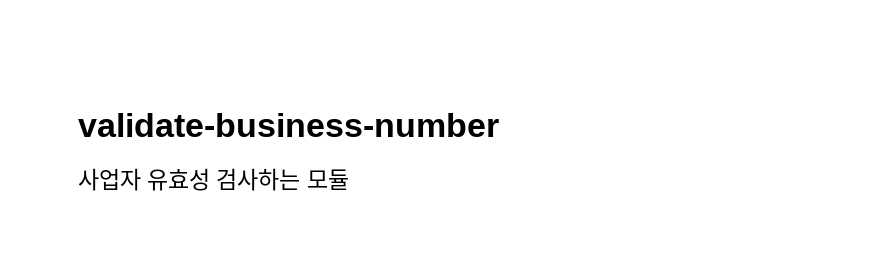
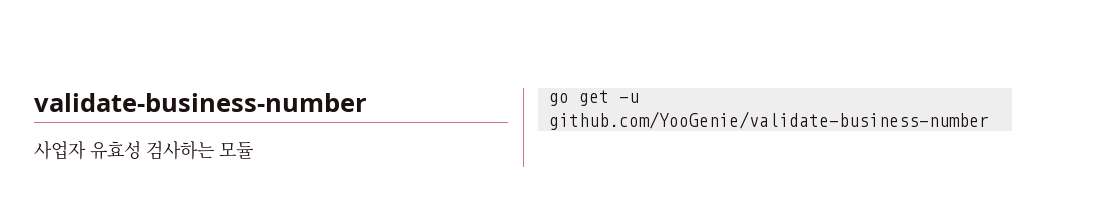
(349, 179) none -> [548,90,639,106] [548,111,989,130] // go get -u github.com/YooGenie/validate-business-number

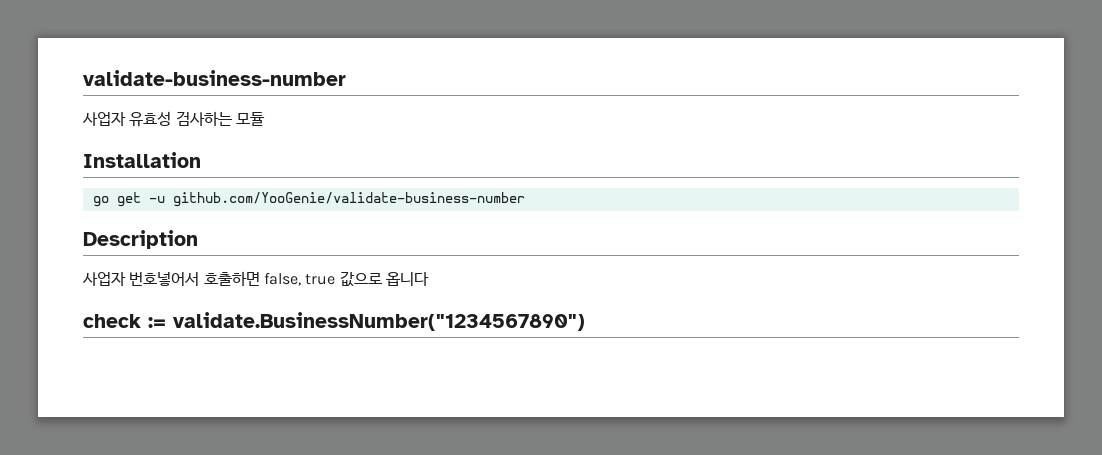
(253, 150) none -> [83,152,201,168] // Installation
(989, 120) none -> [83,230,198,249] [82,271,429,287] [83,312,585,331] // Description // 사업자 번호넣어서 호출하면 false, true 값으로 옵니다 // check := validate.BusinessNumber("1234567890")

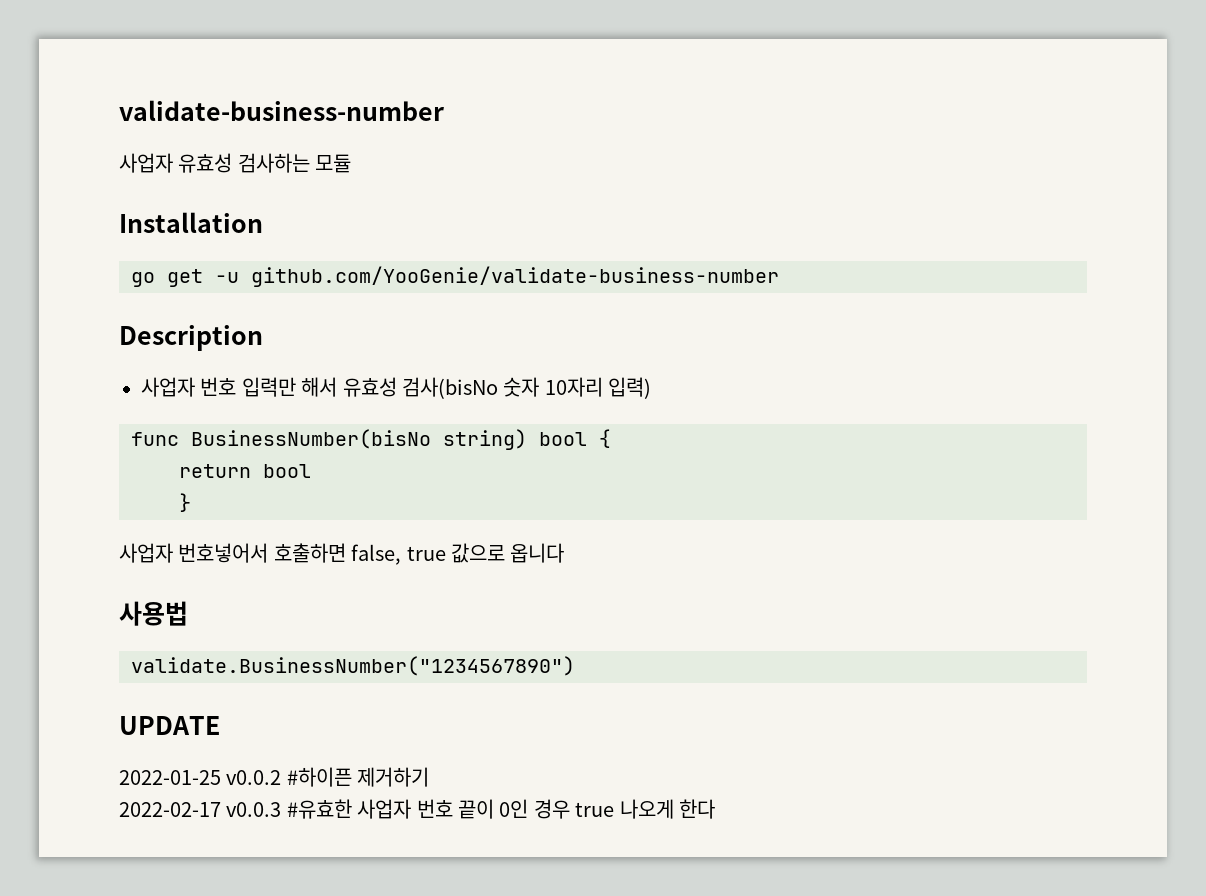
(198, 239) none -> [141,377,652,399] [131,429,611,450] [179,464,311,478] [179,493,191,512] // 사업자 번호 입력만 해서 유효성 검사(bisNo 숫자 10자리 입력) // func BusinessNumber(bisNo string) bool { // return bool // }
[83,314,166,328] check := -> [119,601,188,626] 사용법 //
(585, 321) none -> [119,716,220,735] [119,767,430,787] [119,799,715,819] // UPDATE // 2022-01-25 v0.0.2 #하이픈 제거하기 // 2022-02-17 v0.0.3 #유효한 사업자 번호 끝이 0인 경우 true 나오게 한다

